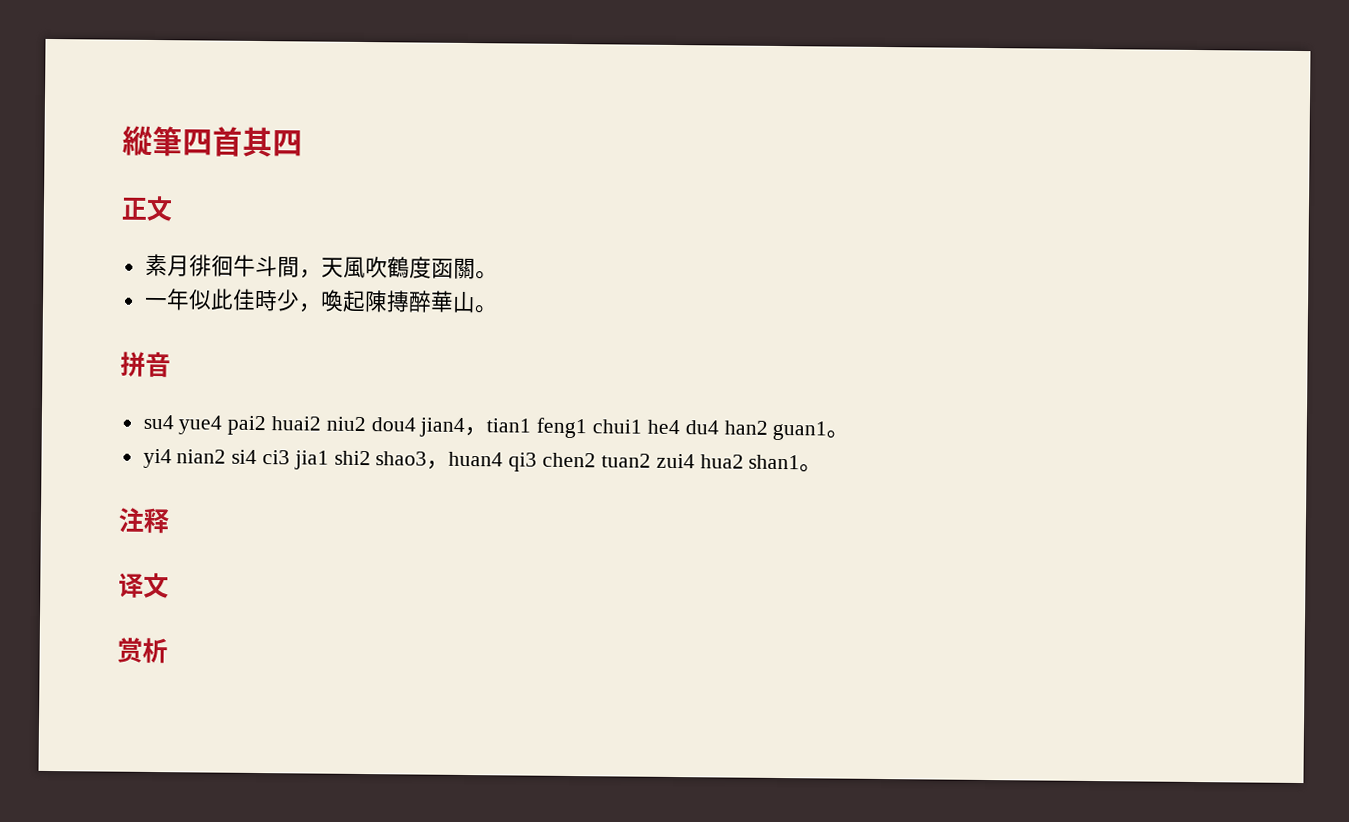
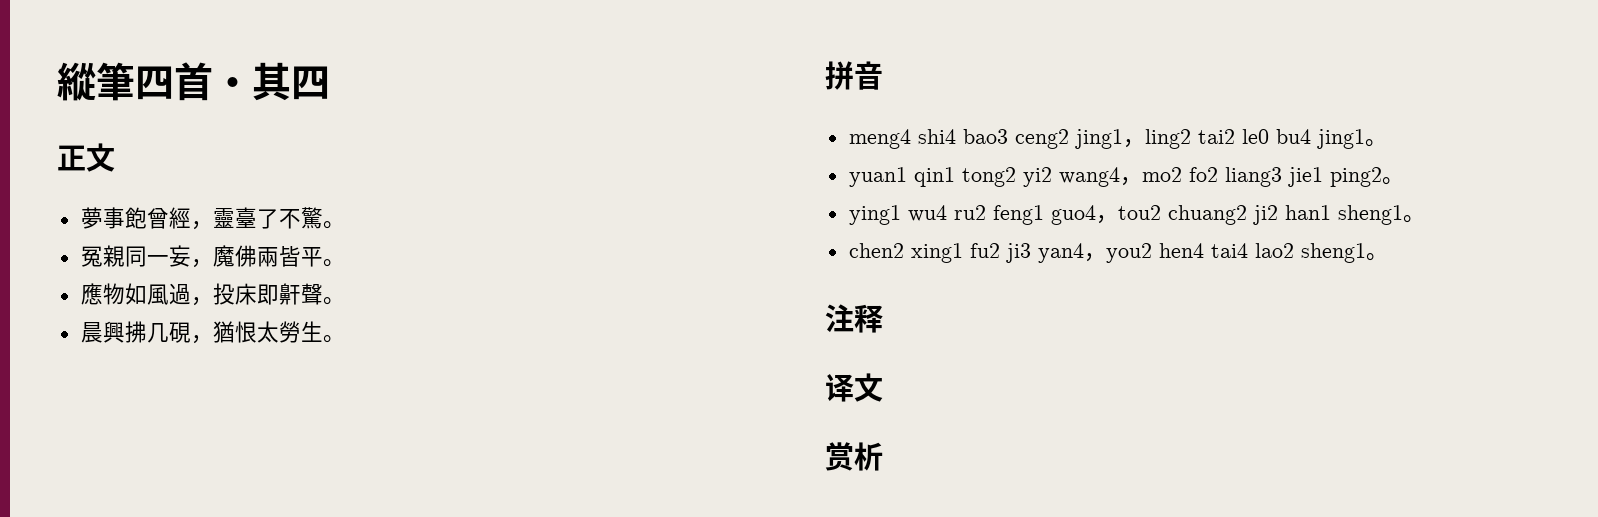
(243, 141) none -> [213,77,252,96] ・
[144,253,498,280] [143,288,498,314] [120,351,171,378] [142,414,850,441] [142,448,801,472] 素月徘徊牛斗間，天風吹鶴度函關。 // 一年似此佳時少，喚起陳摶醉華山。 // 拼音 // su4 yue4 pai2 huai2 niu2 dou4 jian4，tian1 feng1 chui1 he4 du4 han2 guan1。 // yi4 nian2 si4 ci3 jia1 shi2 shao3，huan4 qi3 chen2 tuan2 zui4 hua2 shan1 -> [80,207,345,230] [80,245,345,268] [80,283,345,306] [80,321,345,344] [825,61,883,90] [848,129,1387,149] [848,167,1404,187] [848,205,1425,225] [848,243,1366,263] 夢事飽曾經，靈臺了不驚。 // 冤親同一妄，魔佛兩皆平。 // 應物如風過，投床即鼾聲。 // 晨興拂几硯，猶恨太勞生。 // 拼音 // meng4 shi4 bao3 ceng2 jing1，ling2 tai2 le0 bu4 jing1。 // yuan1 qin1 tong2 yi2 wang4，mo2 fo2 liang3 jie1 ping2。 // ying1 wu4 ru2 feng1 guo4，tou2 chuang2 ji2 han1 sheng1。 // chen2 xing1 fu2 ji3 yan4，you2 hen4 tai4 lao2 sheng1

